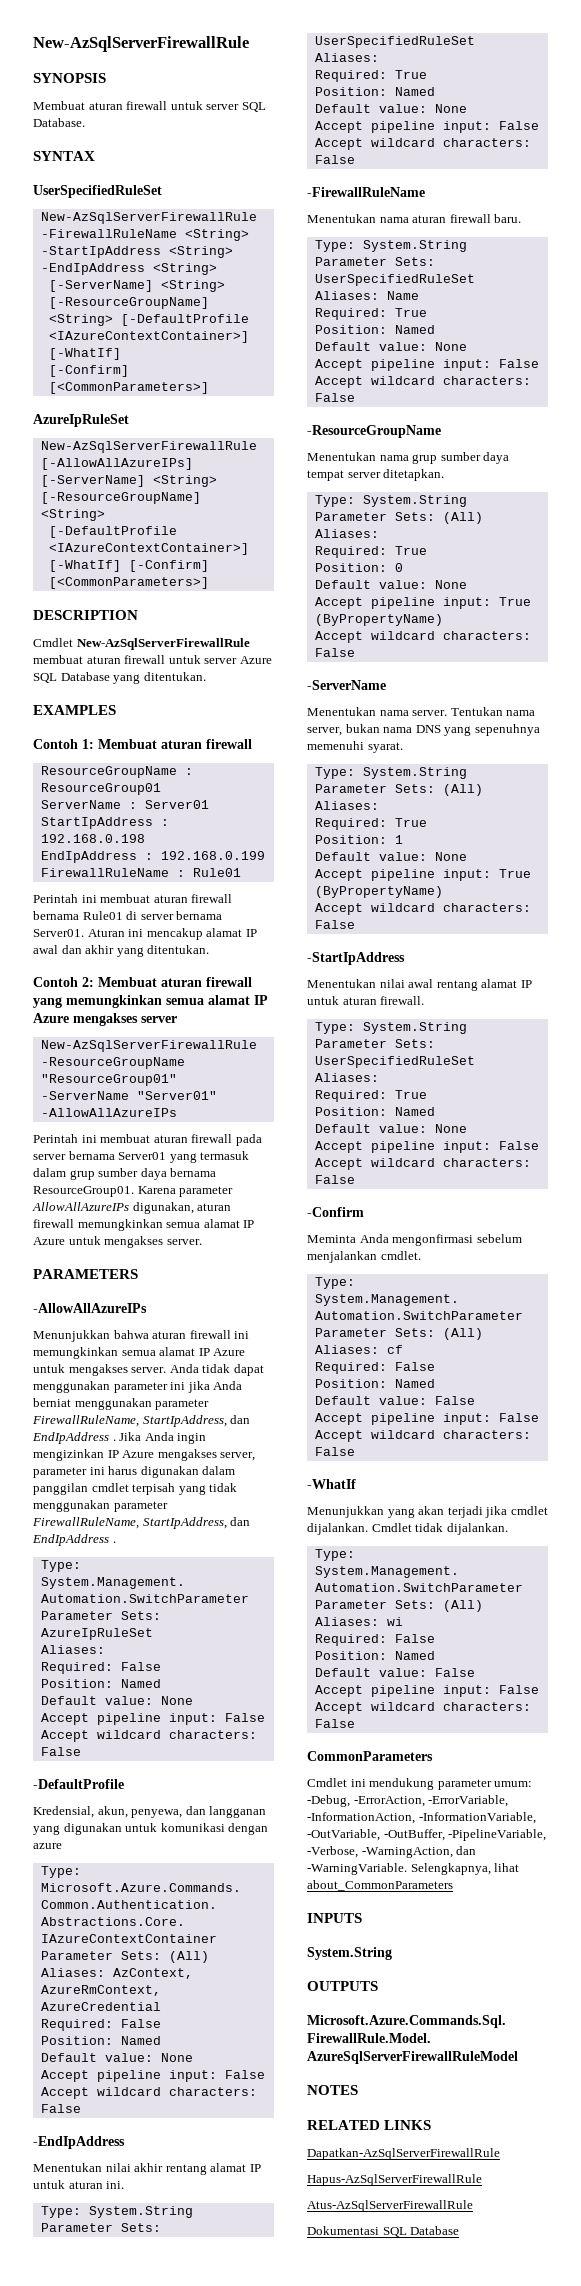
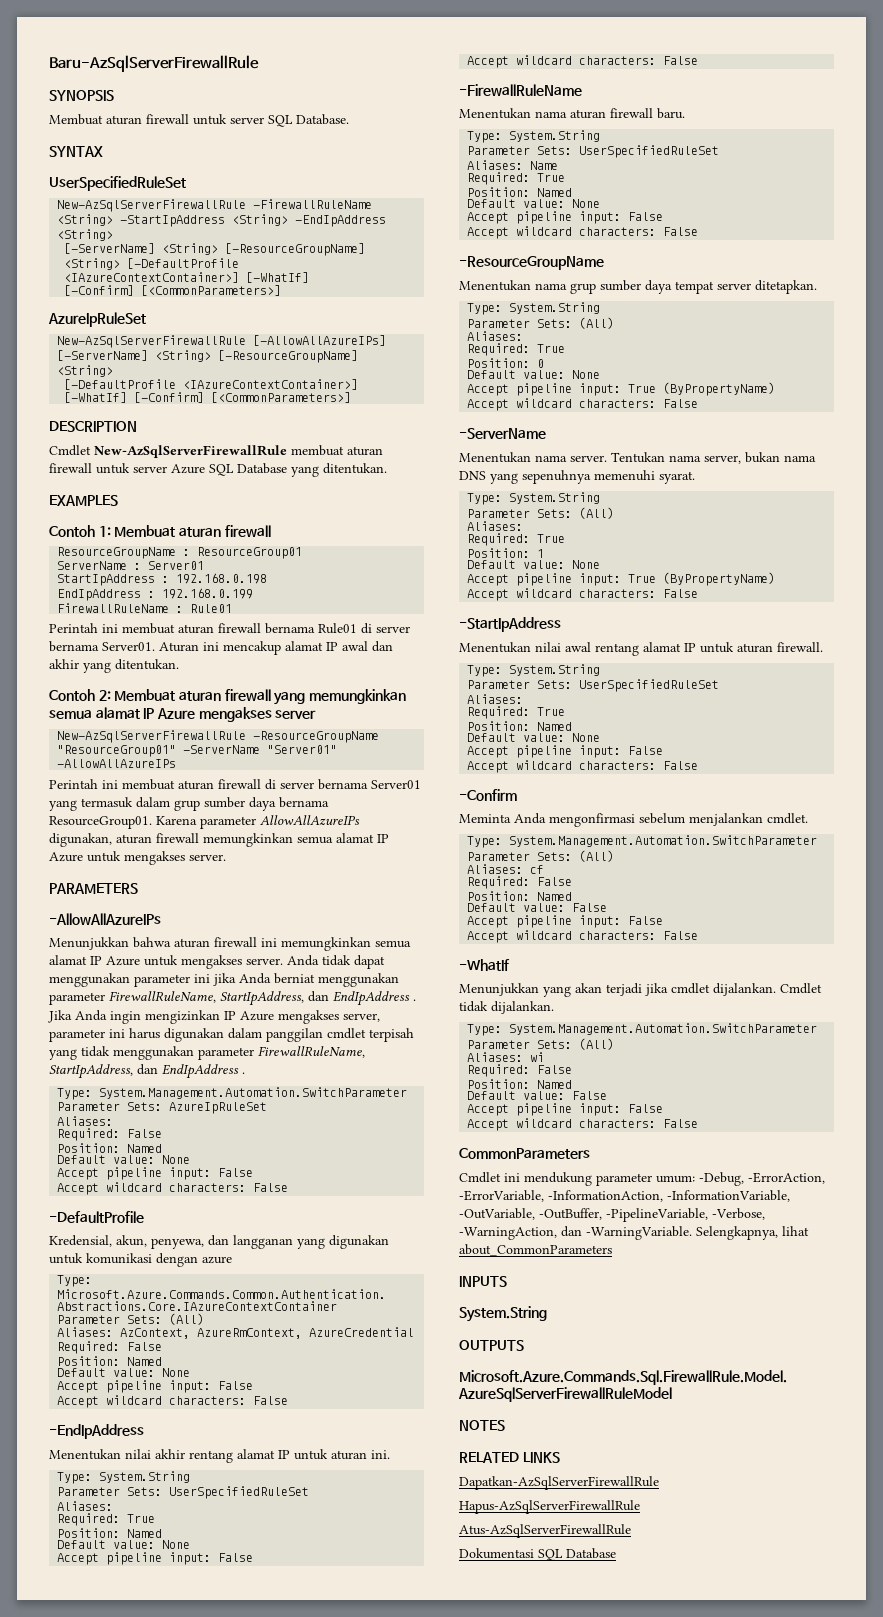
[33,36,249,52] New-AzSqlServerFirewallRule -> [49,55,259,72] Baru-AzSqlServerFirewallRule
[235,1134,262,1146] pada -> [265,779,276,790] di

